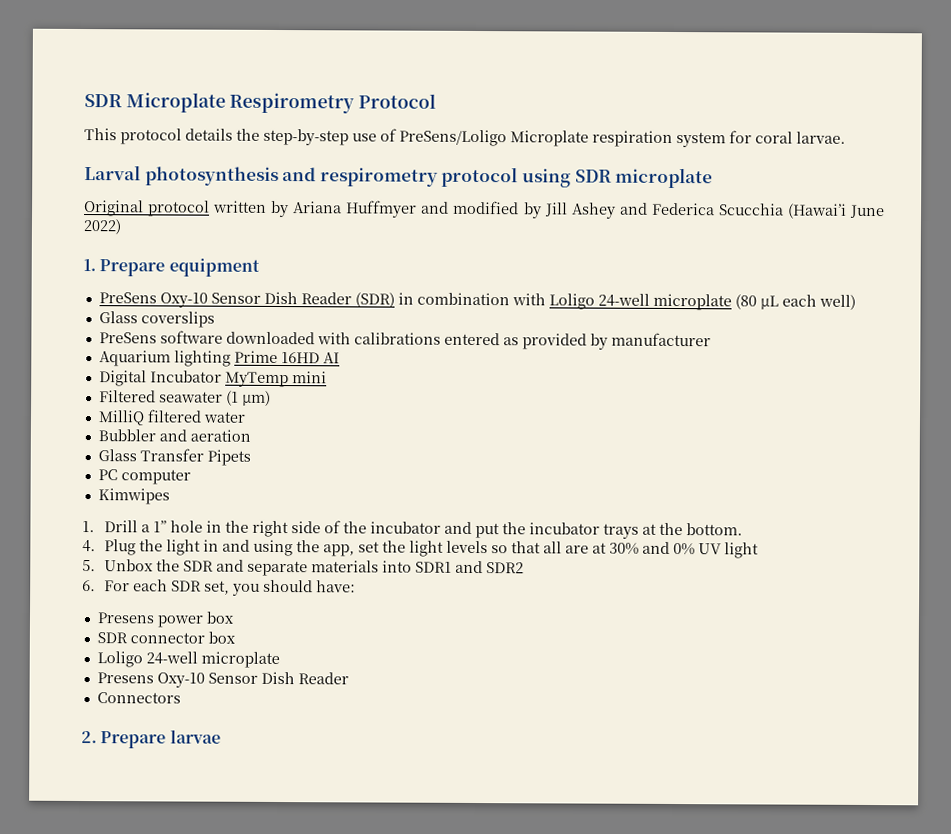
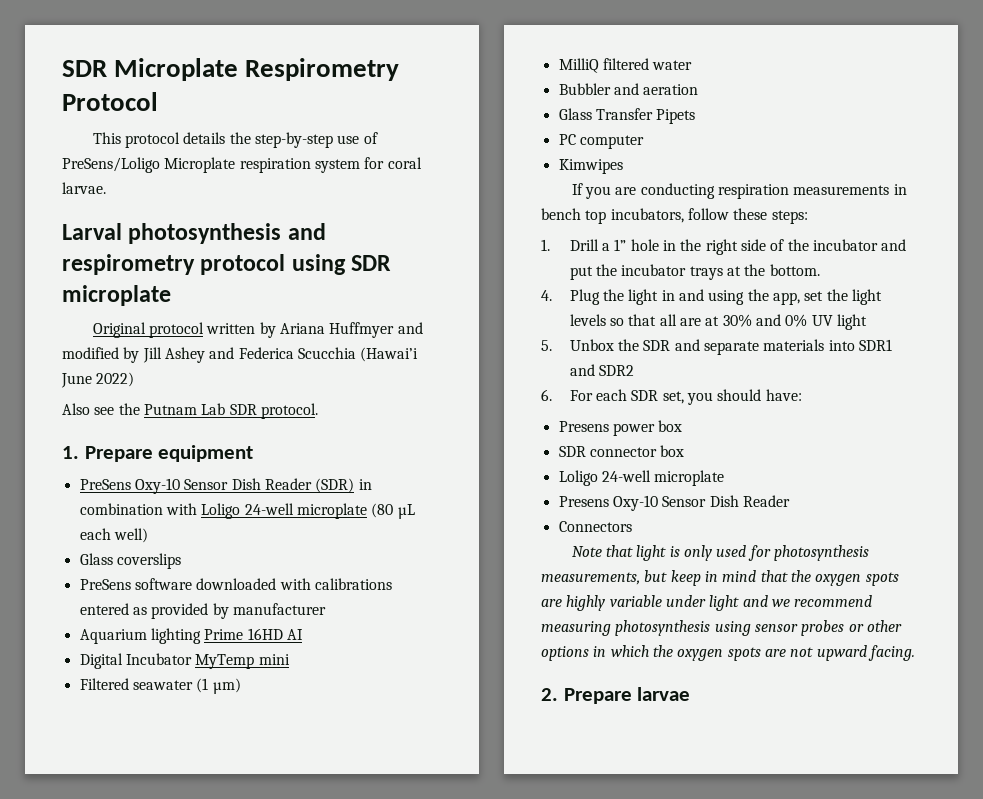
(121, 227) none -> [62,403,318,419] // Also see the Putnam Lab SDR protocol.
(170, 496) none -> [571,183,907,199] [541,208,808,224] // If you are conducting respiration measurements in bench top incubators, follow these steps:
(181, 698) none -> [571,545,869,561] [541,570,899,586] [541,595,873,611] [541,620,902,636] [541,645,915,661] // Note that light is only used for photosynthesis measurements, but keep in mind that the oxygen spots are highly variable under light and we recommend measuring photosynthesis using sensor probes or other options in which the oxygen spots are not upward facing.

